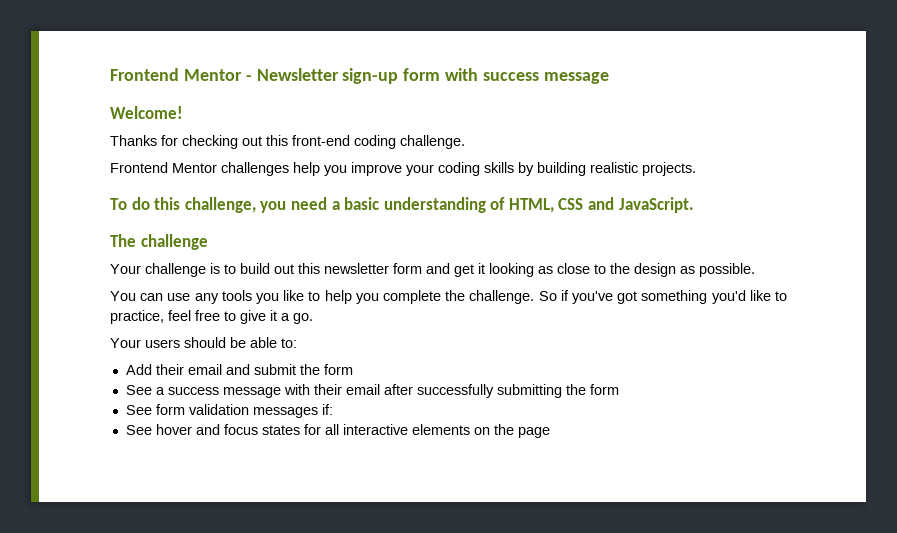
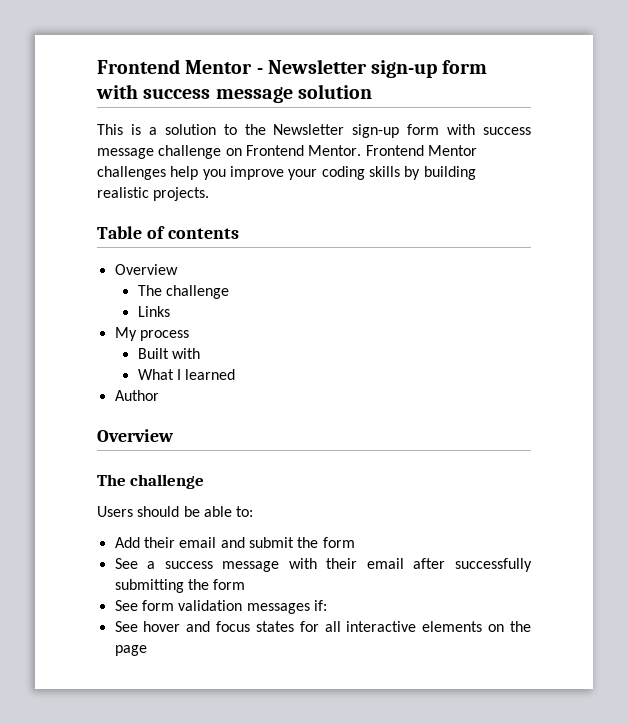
[110,106,183,119] [110,135,465,149] // Welcome! // Thanks for checking out this front-end coding challenge. // -> [297,84,372,99] [97,124,531,138] [97,145,362,159] solution // This is a solution to the Newsletter sign-up form with success message challenge on Frontend Mentor.
[110,197,694,213] [110,234,208,250] [110,263,755,277] [110,290,787,304] [110,310,313,324] [110,338,180,348] To do this challenge, you need a basic understanding of HTML, CSS and JavaScript. // The challenge // Your challenge is to build out this newsletter form and get it looking as close to the design as possible. // You can use any tools you like to help you complete the challenge. So if you've got something you'd like to practice, feel free to give it a go. // Your users -> [97,226,239,239] [114,264,178,275] [137,285,229,299] [137,306,170,317] [114,327,189,341] [137,348,200,359] [137,369,236,380] [114,390,159,401] [97,429,174,442] [97,474,205,489] [97,506,133,517] Table of contents // Overview // The challenge // Links // My process // Built with // What I learned // Author // Overview // The challenge // Users

